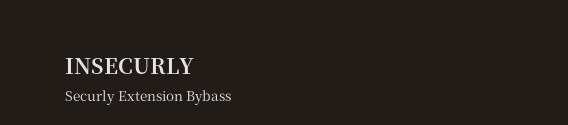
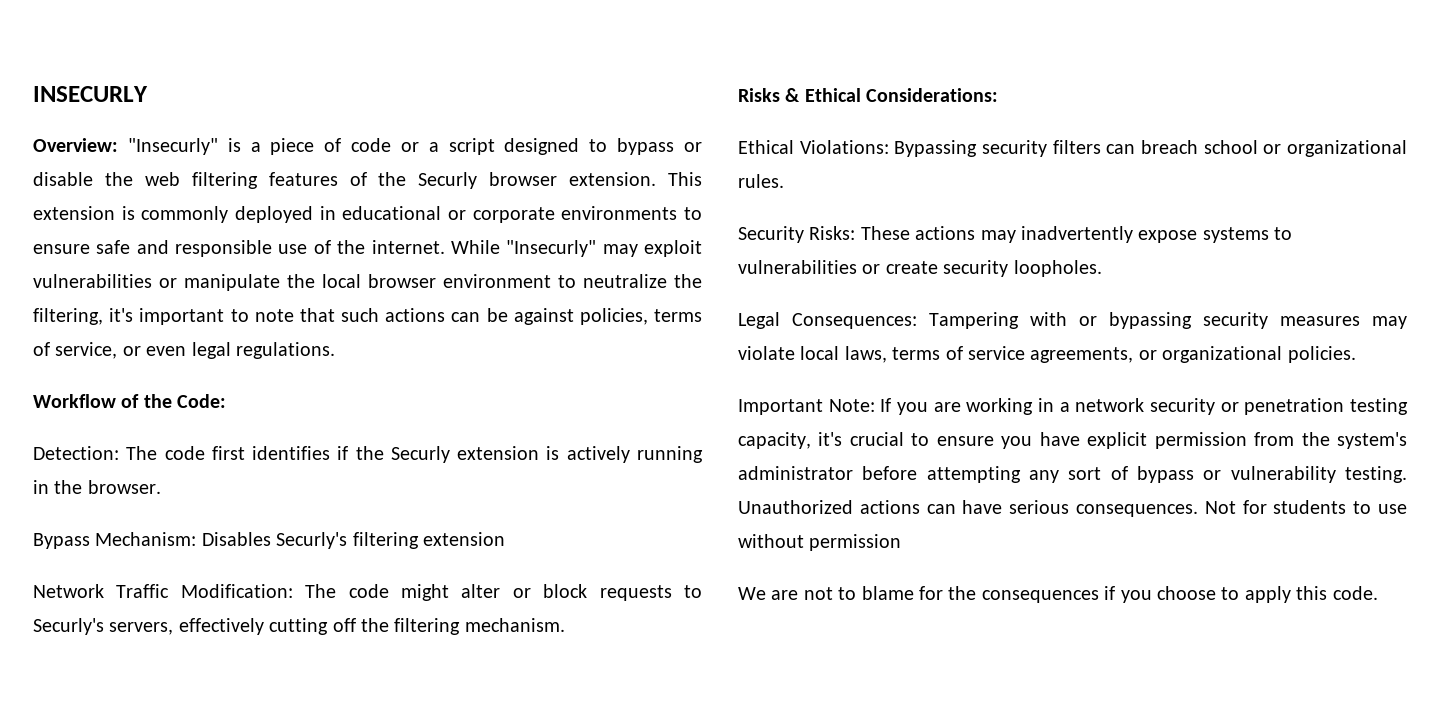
[65,90,232,105] Securly Extension Bybass -> [33,138,702,155] [33,172,702,189] [33,206,702,223] [33,240,703,257] [33,274,702,291] [33,308,702,325] [33,342,335,359] [33,394,227,408] [33,446,703,463] [33,480,161,494] [33,532,505,549] [33,584,702,601] [33,618,565,635] [738,88,999,102] [738,140,1407,157] [738,174,784,188] [738,226,1293,243] [738,260,1102,277] [738,312,1407,329] [738,346,1356,363] [738,398,1408,415] [738,432,1407,449] [738,466,1407,483] [738,500,1407,517] [738,534,902,551] [738,586,1378,603] Overview: "Insecurly" is a piece of code or a script designed to bypass or disable the web filtering features of the Securly browser extension. This extension is commonly deployed in educational or corporate environments to ensure safe and responsible use of the internet. While "Insecurly" may exploit vulnerabilities or manipulate the local browser environment to neutralize the filtering, it's important to note that such actions can be against policies, terms of service, or even legal regulations. // Workflow of the Code: // Detection: The code first identifies if the Securly extension is actively running in the browser. // Bypass Mechanism: Disables Securly's filtering extension // Network Traffic Modification: The code might alter or block requests to Securly's servers, effectively cutting off the filtering mechanism. // Risks & Ethical Considerations: // Ethical Violations: Bypassing security filters can breach school or organizational rules. // Security Risks: These actions may inadvertently expose systems to vulnerabilities or create security loopholes. // Legal Consequences: Tampering with or bypassing security measures may violate local laws, terms of service agreements, or organizational policies. // Important Note: If you are working in a network security or penetration testing capacity, it's crucial to ensure you have explicit permission from the system's administrator before attempting any sort of bypass or vulnerability testing. Unauthorized actions can have serious consequences. Not for students to use without permission // We are not to blame for the consequences if you choose to apply this code.

